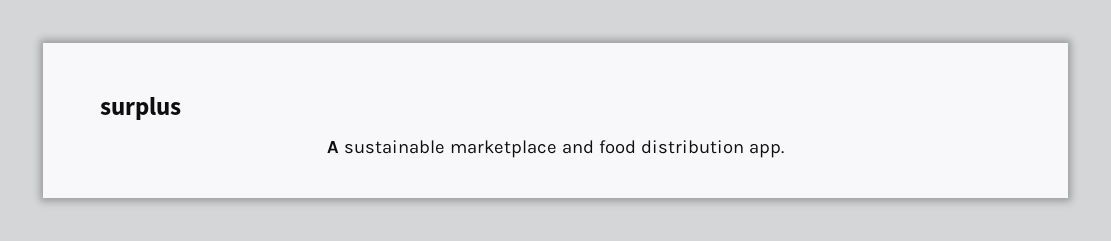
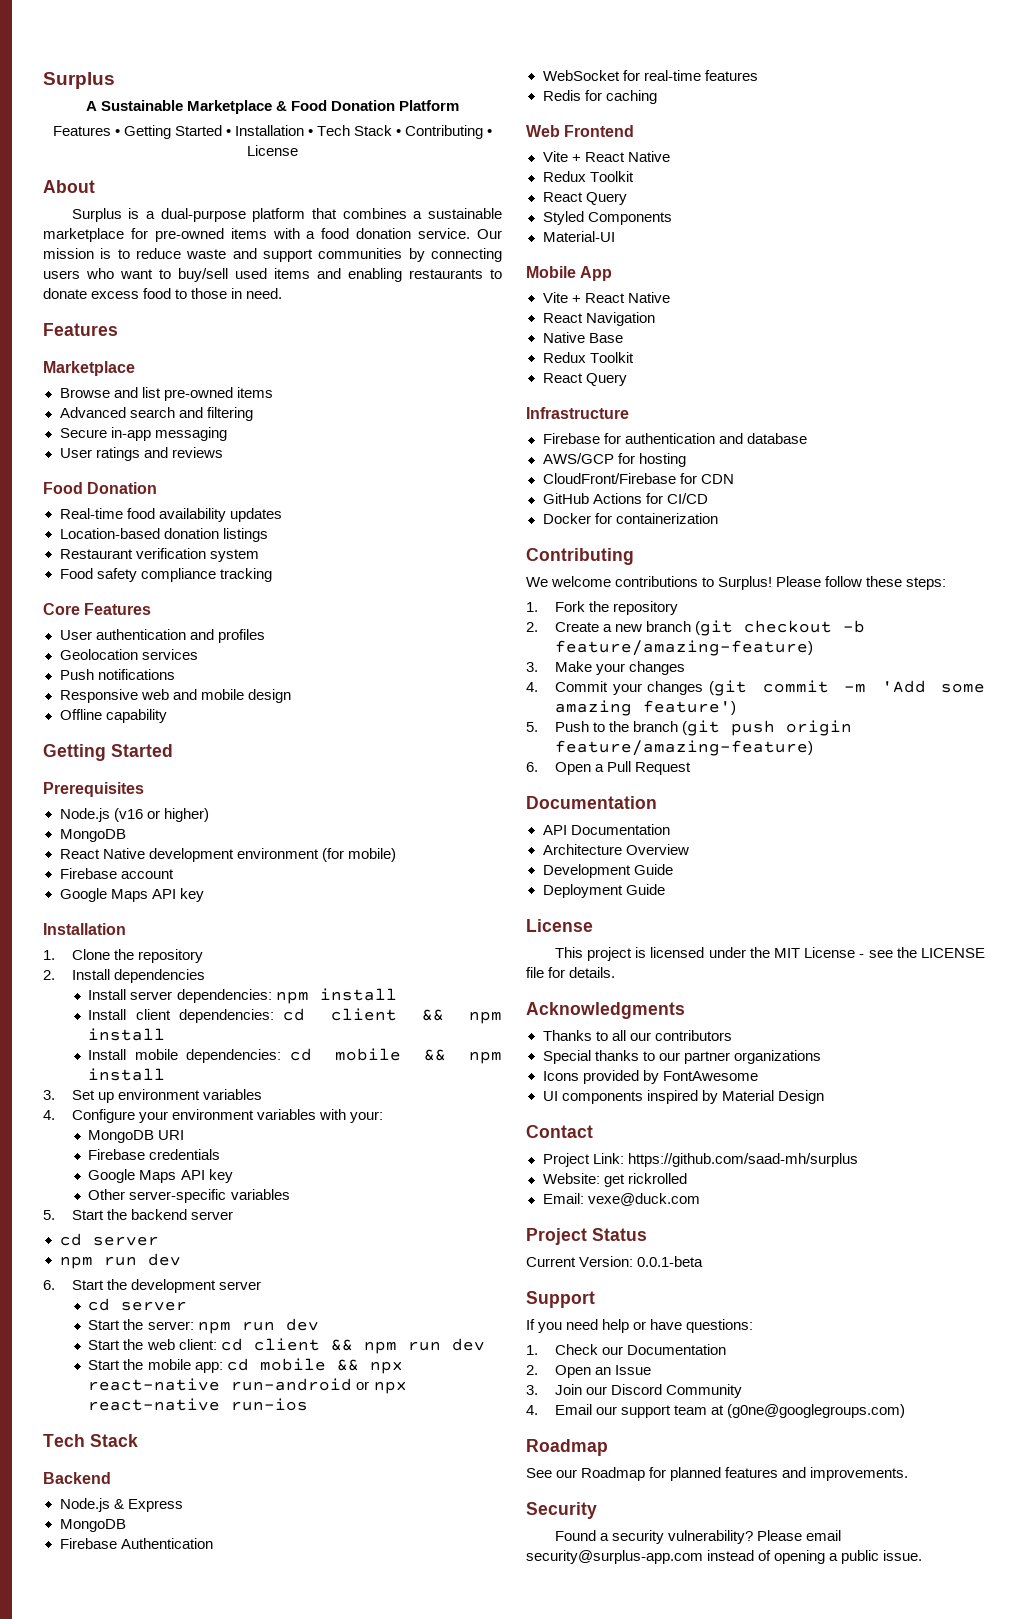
[100,97,181,120] surplus -> [43,72,115,89] Surplus
[344,140,784,158] sustainable marketplace and food distribution app. -> [100,100,460,114] [52,125,493,139] [247,145,298,156] [43,180,95,193] [71,208,503,222] [43,228,503,242] [43,248,502,262] [43,268,502,282] [43,288,283,299] [43,323,118,336] [43,361,135,376] [59,387,273,401] [59,407,253,421] [59,427,227,441] [59,447,223,461] [43,482,158,494] [59,508,282,522] [59,528,268,542] [59,548,259,562] [59,568,272,582] [43,603,152,615] [59,629,265,643] [59,649,198,660] [59,669,175,680] [59,689,291,703] [59,709,167,723] [43,744,173,761] [43,782,144,797] [59,808,209,822] [59,829,126,842] [59,848,396,862] [59,868,174,879] [59,888,204,902] [43,923,126,935] [43,949,204,963] [43,969,205,983] [88,988,397,1004] [88,1008,503,1024] [88,1028,166,1041] [88,1048,503,1064] [88,1068,166,1081] [43,1089,263,1103] [43,1109,384,1123] [88,1130,185,1143] [88,1149,221,1160] [88,1169,233,1183] [88,1189,290,1203] [43,1209,234,1220] [59,1233,159,1246] [59,1253,181,1269] [43,1279,262,1293] [88,1298,188,1311] [88,1318,319,1334] [88,1338,485,1354] [88,1358,403,1374] [88,1378,407,1394] [88,1398,309,1411] [43,1434,138,1447] [43,1472,111,1484] [59,1498,183,1512] [59,1519,126,1532] [59,1538,213,1549] [542,70,758,81] [542,90,657,104] [526,125,635,137] [542,151,670,162] [542,171,634,182] [542,192,627,205] [542,211,672,225] [542,231,615,242] [526,266,613,281] [542,292,670,303] [542,312,655,326] [542,332,623,343] [542,352,634,363] [542,373,627,386] [526,407,629,419] [542,433,807,444] [542,453,686,467] [542,473,734,484] [542,493,708,504] [542,513,718,524] [526,548,634,565] [526,576,947,590] [526,601,679,615] [526,620,866,636] [554,640,813,656] [526,661,686,675] [526,680,986,696] [554,700,736,716] [526,720,853,736] [554,740,813,756] [526,761,692,775] [526,796,657,809] [542,824,670,835] [542,844,689,855] [542,864,673,878] [542,884,665,898] [526,919,593,932] [554,947,985,961] [526,967,616,978] [526,1002,685,1019] [542,1030,732,1041] [542,1050,821,1064] [542,1070,758,1084] [542,1090,824,1104] [526,1125,593,1138] [542,1153,858,1167] [542,1173,687,1187] [542,1193,700,1206] [526,1228,647,1245] [526,1256,704,1267] [526,1291,595,1308] [526,1319,754,1333] [526,1344,727,1355] [526,1365,652,1378] [526,1384,743,1398] [526,1404,906,1418] [526,1439,608,1456] [526,1467,909,1481] [526,1502,597,1519] [554,1530,842,1544] [526,1550,923,1564] Sustainable Marketplace & Food Donation Platform // Features • Getting Started • Installation • Tech Stack • Contributing • License // About // Surplus is a dual-purpose platform that combines a sustainable marketplace for pre-owned items with a food donation service. Our mission is to reduce waste and support communities by connecting users who want to buy/sell used items and enabling restaurants to donate excess food to those in need. // Features // Marketplace // Browse and list pre-owned items // Advanced search and filtering // Secure in-app messaging // User ratings and reviews // Food Donation // Real-time food availability updates // Location-based donation listings // Restaurant verification system // Food safety compliance tracking // Core Features // User authentication and profiles // Geolocation services // Push notifications // Responsive web and mobile design // Offline capability // Getting Started // Prerequisites // Node.js (v16 or higher) // MongoDB // React Native development environment (for mobile) // Firebase account // Google Maps API key // Installation // 1. Clone the repository // 2. Install dependencies // Install server dependencies: npm install // Install client dependencies: cd client && npm install // Install mobile dependencies: cd mobile && npm install // 3. Set up environment variables // 4. Configure your environment variables with your: // MongoDB URI // Firebase credentials // Google Maps API key // Other server-specific variables // 5. Start the backend server // cd server // npm run dev // 6. Start the development server // cd server // Start the server: npm run dev // Start the web client: cd client && npm run dev // Start the mobile app: cd mobile && npx react-native run-android or npx react-native run-ios // Tech Stack // Backend // Node.js & Express // MongoDB // Firebase Authentication // WebSocket for real-time features // Redis for caching // Web Frontend // Vite + React Native // Redux Toolkit // React Query // Styled Components // Material-UI // Mobile App // Vite + React Native // React Navigation // Native Base // Redux Toolkit // React Query // Infrastructure // Firebase for authentication and database // AWS/GCP for hosting // CloudFront/Firebase for CDN // GitHub Actions for CI/CD // Docker for containerization // Contributing // We welcome contributions to Surplus! Please follow these steps: // 1. Fork the repository // 2. Create a new branch (git checkout -b feature/amazing-feature) // 3. Make your changes // 4. Commit your changes (git commit -m 'Add some amazing feature') // 5. Push to the branch (git push origin feature/amazing-feature) // 6. Open a Pull Request // Documentation // API Documentation // Architecture Overview // Development Guide // Deployment Guide // License // This project is licensed under the MIT License - see the LICENSE file for details. // Acknowledgments // Thanks to all our contributors // Special thanks to our partner organizations // Icons provided by FontAwesome // UI components inspired by Material Design // Contact // Project Link: https://github.com/saad-mh/surplus // Website: get rickrolled // Email: vexe@duck.com // Project Status // Current Version: 0.0.1-beta // Support // If you need help or have questions: // 1. Check our Documentation // 2. Open an Issue // 3. Join our Discord Community // 4. Email our support team at (g0ne@googlegroups.com) // Roadmap // See our Roadmap for planned features and improvements. // Security // Found a security vulnerability? Please email security@surplus-app.com instead of opening a public issue.

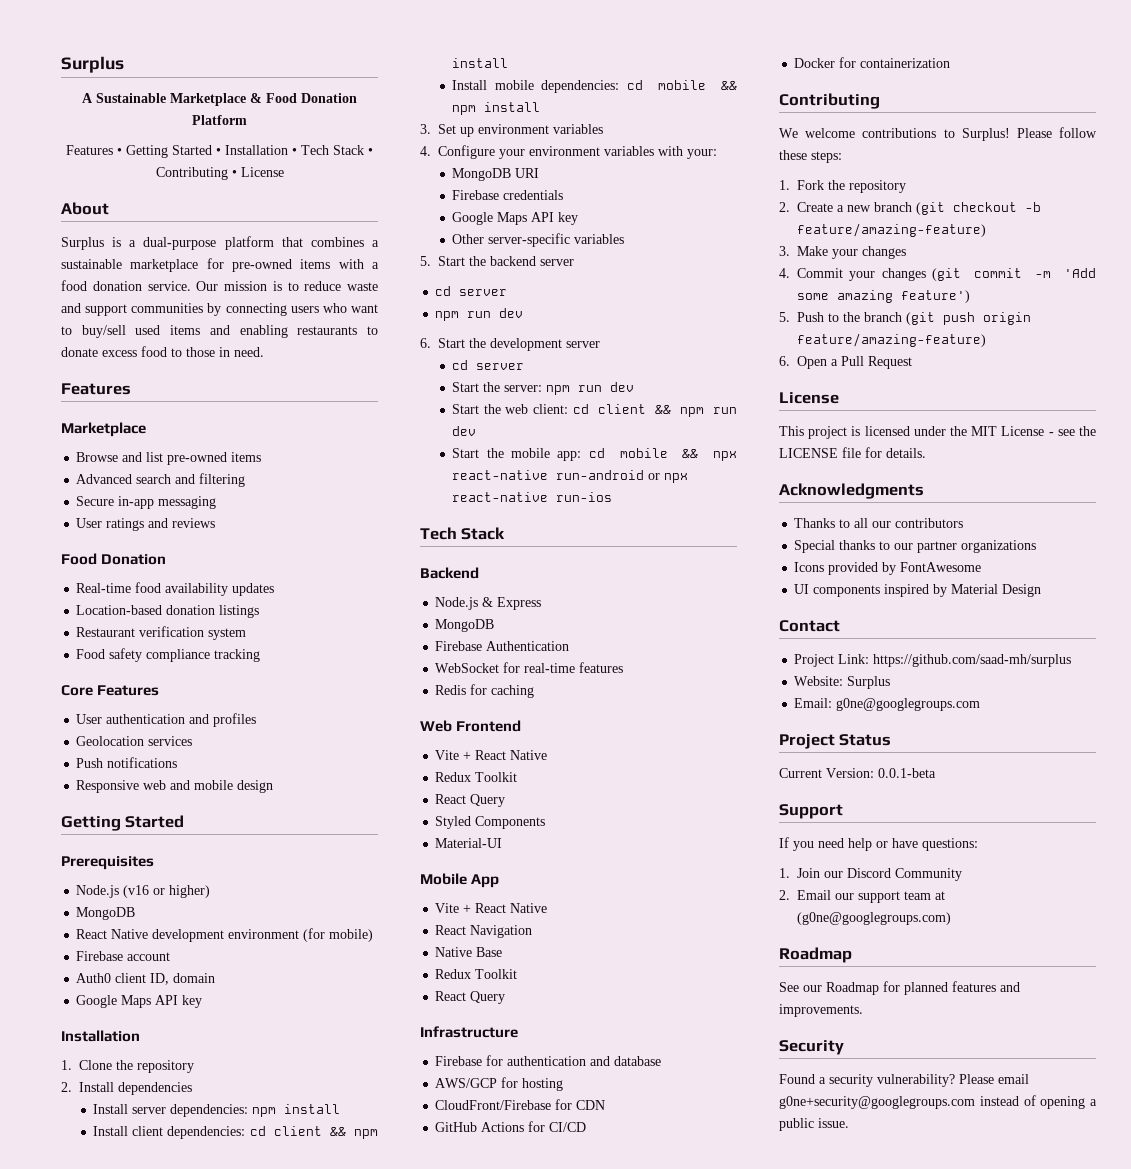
[59,709,167,723] // Offline capability -> (274, 786) none
(174, 874) none -> [76,973,216,985] // Auth0 client ID, domain
[526,796,657,809] [542,824,670,835] [542,844,689,855] [542,864,673,878] [542,884,665,898] // Documentation // API Documentation // Architecture Overview // Development Guide // Deployment Guide -> (912, 362) none
[603,1173,687,1187] get rickrolled -> [847,676,891,689] Surplus
[587,1193,700,1206] vexe@duck.com -> [836,698,981,711] g0ne@googlegroups.com
[554,1344,727,1355] [526,1365,652,1378] [526,1385,538,1395] Check our Documentation // 2. Open an Issue // 3. -> (790, 873) none
[526,1405,538,1415] 4. -> [779,890,790,900] 2.
[526,1550,703,1564] security@surplus-app.com -> [779,1096,975,1109] g0ne+security@googlegroups.com

